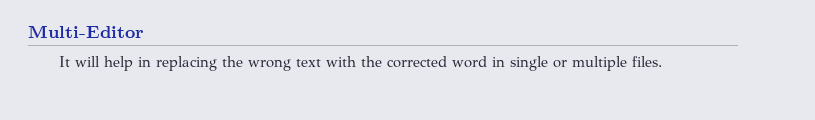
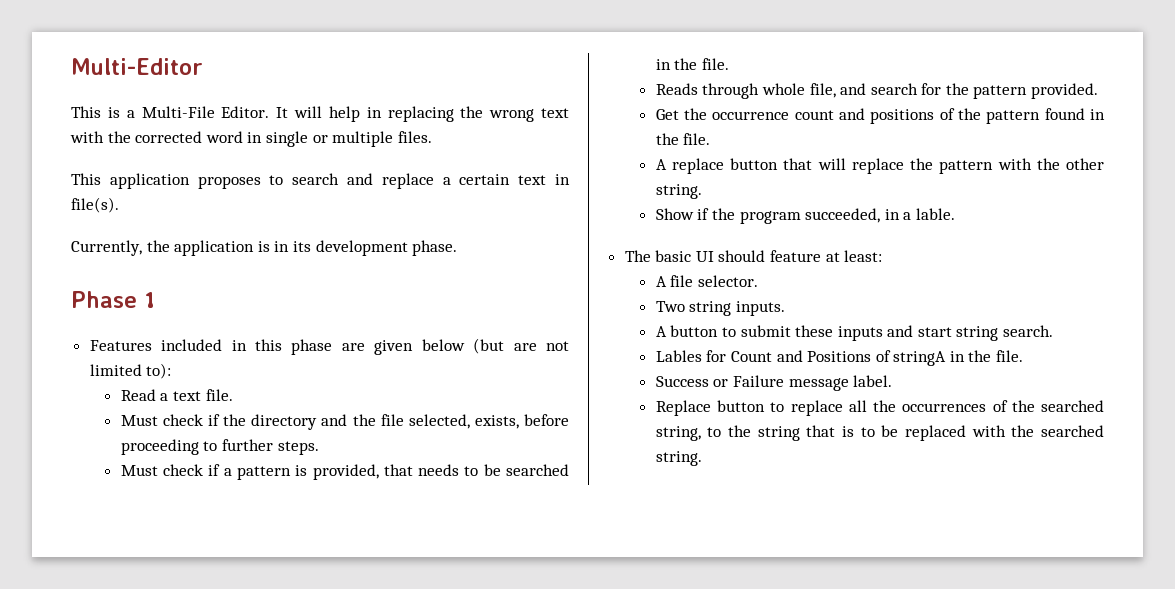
(144, 31) none -> [71,106,270,118] This is a Multi-File Editor.
(663, 61) none -> [71,173,570,189] [71,197,119,213] [71,240,458,256] [71,291,155,308] [89,338,569,355] [89,363,172,379] [120,389,233,401] [120,414,569,430] [120,439,319,455] [120,464,569,480] [655,58,729,70] [655,83,1099,99] [655,108,1105,124] [655,133,711,145] [655,158,1104,174] [655,184,702,199] [655,208,955,224] [624,250,883,262] [655,275,758,287] [655,301,785,316] [655,325,1054,341] [655,350,1024,366] [655,375,893,391] [655,400,1104,416] [655,425,1104,441] [655,451,702,466] // This application proposes to search and replace a certain text in file(s). // Currently, the application is in its development phase. // Phase 1 // Features included in this phase are given below (but are not limited to): // Read a text file. // Must check if the directory and the file selected, exists, before proceeding to further steps. // Must check if a pattern is provided, that needs to be searched in the file. // Reads through whole file, and search for the pattern provided. // Get the occurrence count and positions of the pattern found in the file. // A replace button that will replace the pattern with the other string. // Show if the program succeeded, in a lable. // The basic UI should feature at least: // A file selector. // Two string inputs. // A button to submit these inputs and start string search. // Lables for Count and Positions of stringA in the file. // Success or Failure message label. // Replace button to replace all the occurrences of the searched string, to the string that is to be replaced with the searched string.

